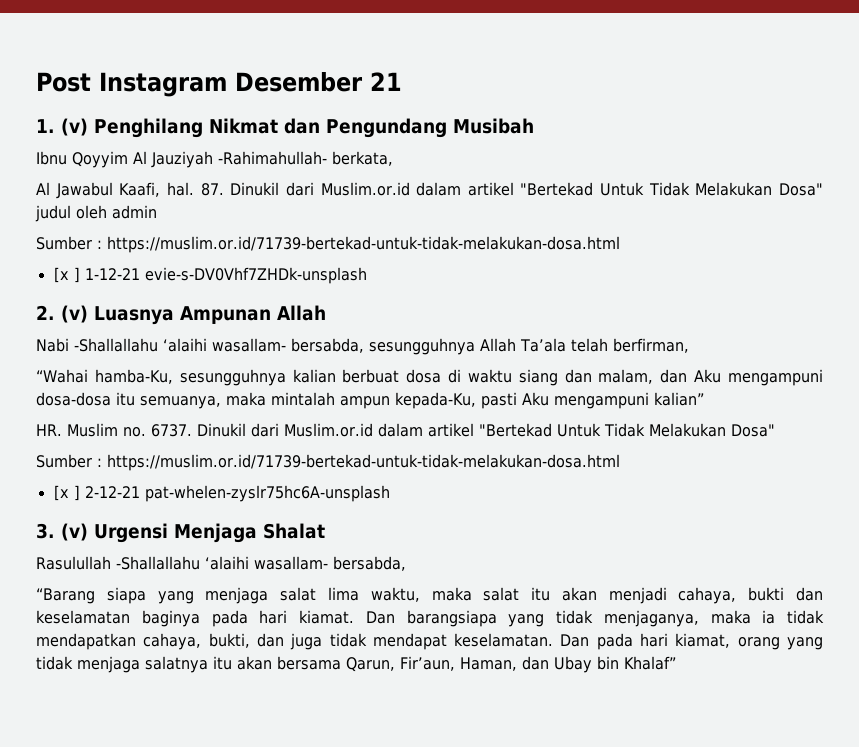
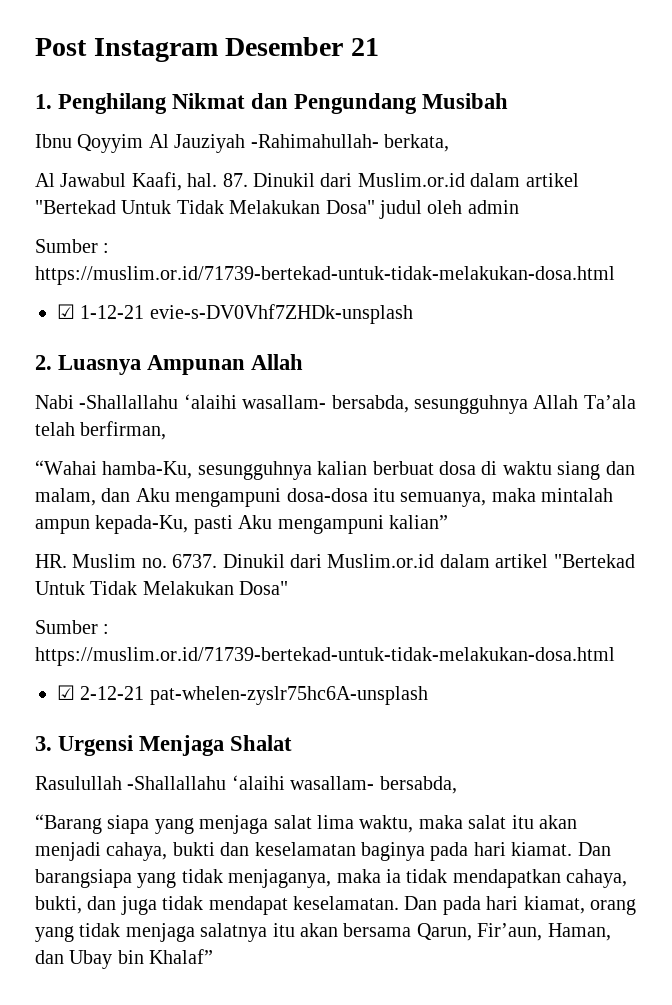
[61,118,88,136] (v) -> (52, 101) none
[53,267,80,283] [x ] -> [57,304,75,319] ☑
[61,305,88,323] (v) -> (52, 362) none
[53,485,80,501] [x ] -> [57,685,75,700] ☑
[61,523,88,541] (v) -> (52, 743) none

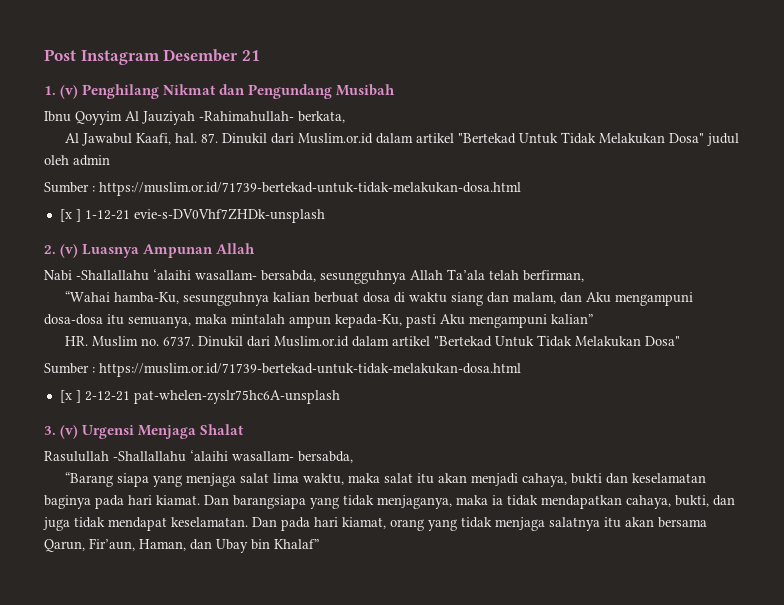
(52, 101) none -> [60,85,79,99] (v)
[57,304,75,319] ☑ -> [59,209,81,222] [x ]
(52, 362) none -> [60,244,79,258] (v)
[57,685,75,700] ☑ -> [59,390,81,403] [x ]
(52, 743) none -> [60,425,79,439] (v)

